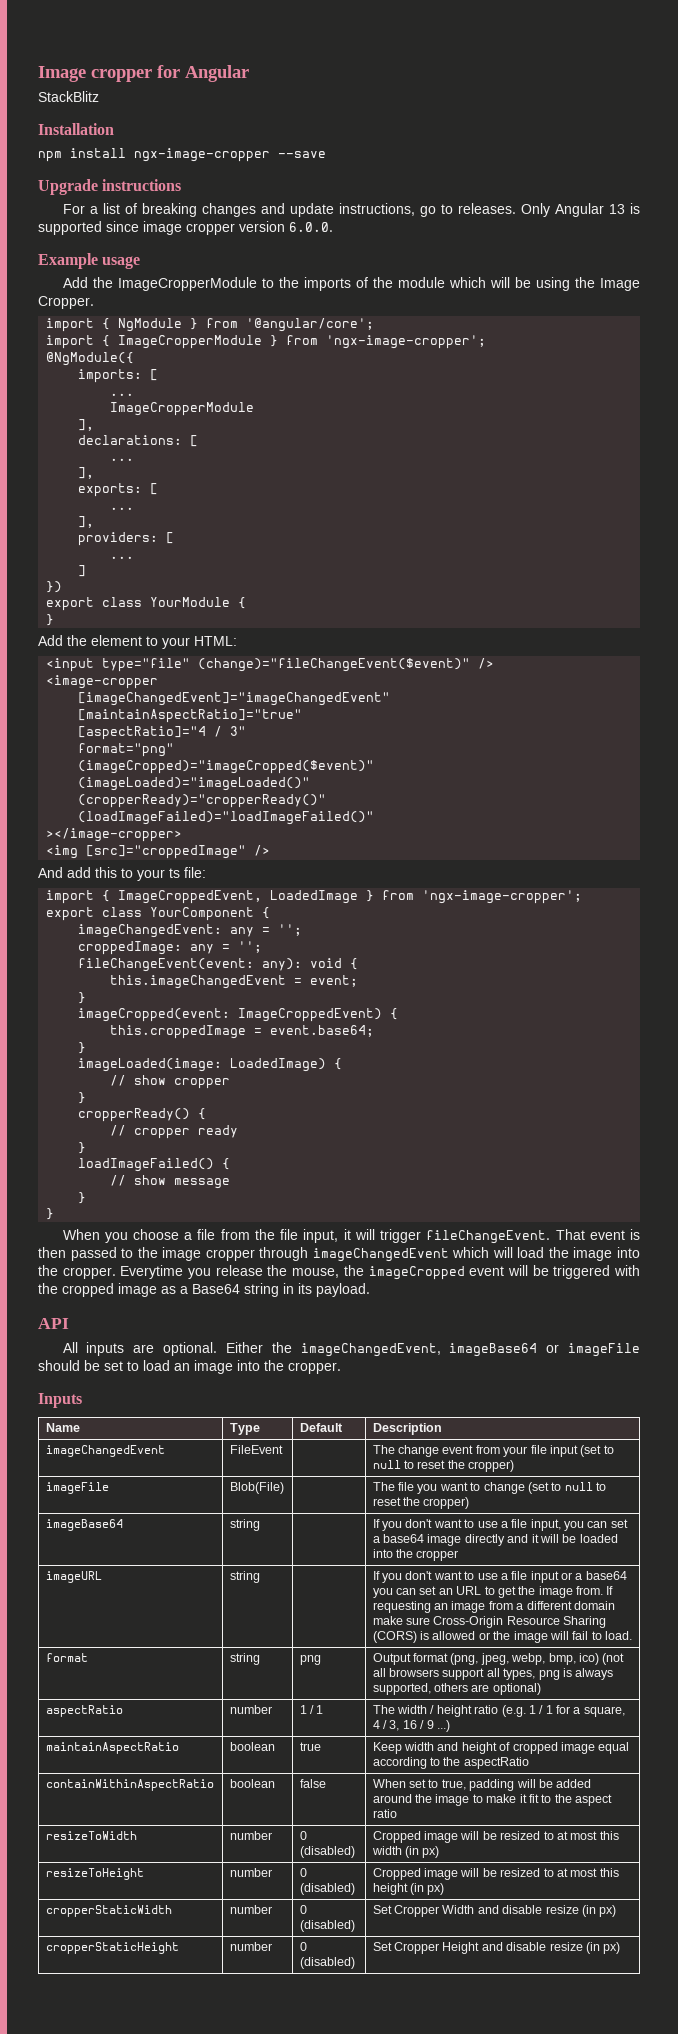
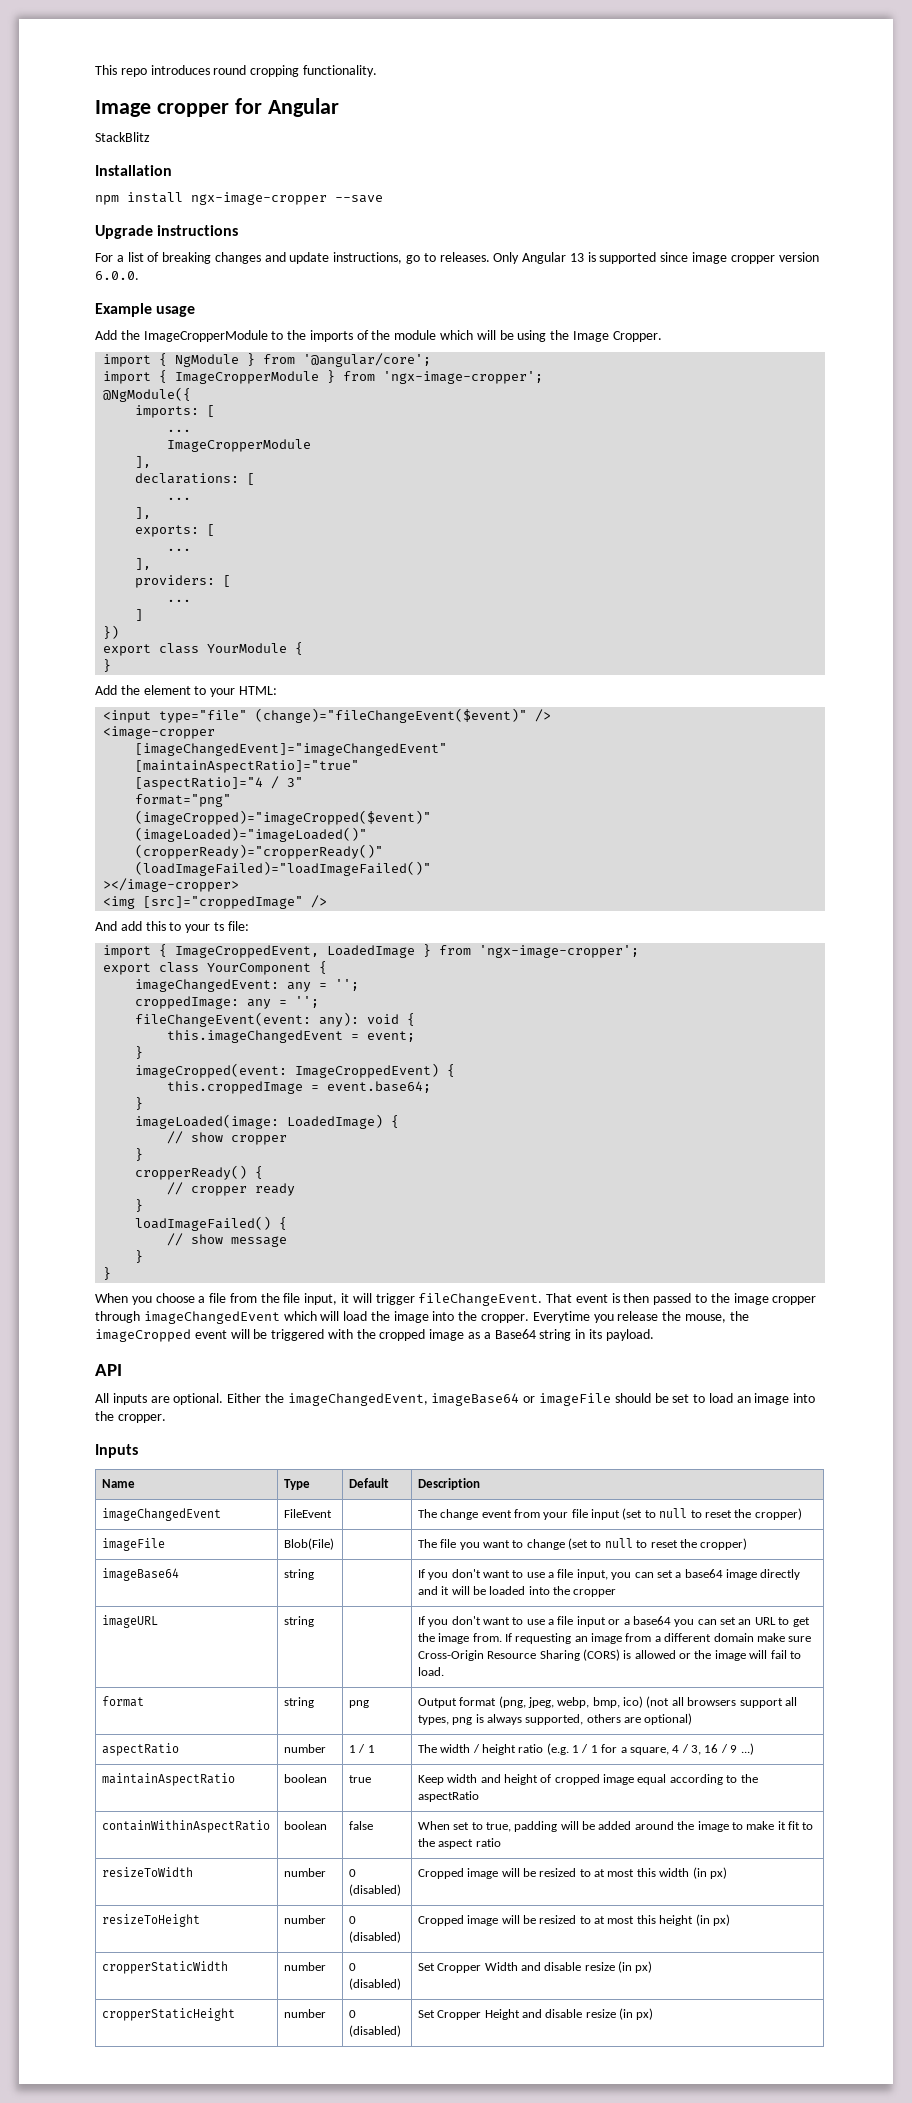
(38, 74) none -> [95,65,377,77] This repo introduces round cropping functionality. //

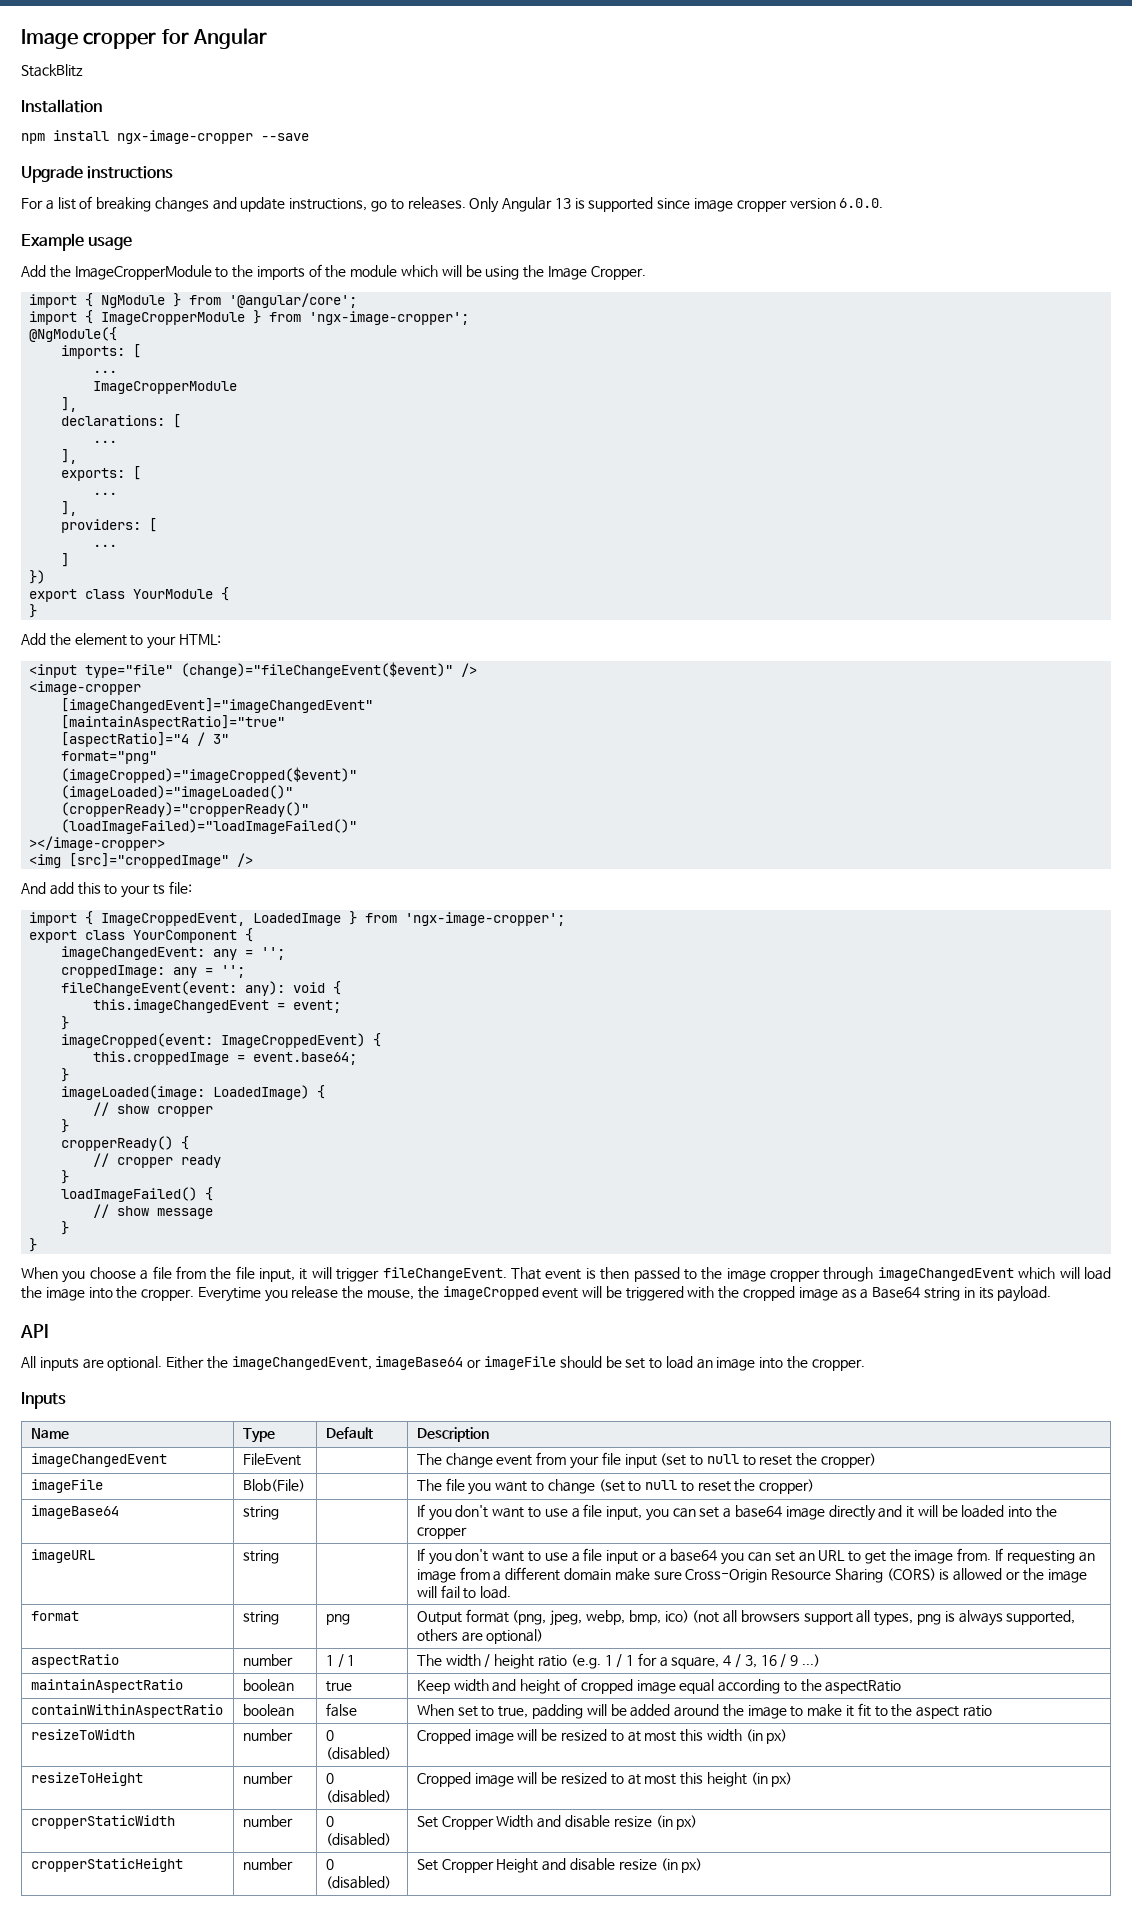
[95,65,377,77] This repo introduces round cropping functionality. // -> (21, 39) none

